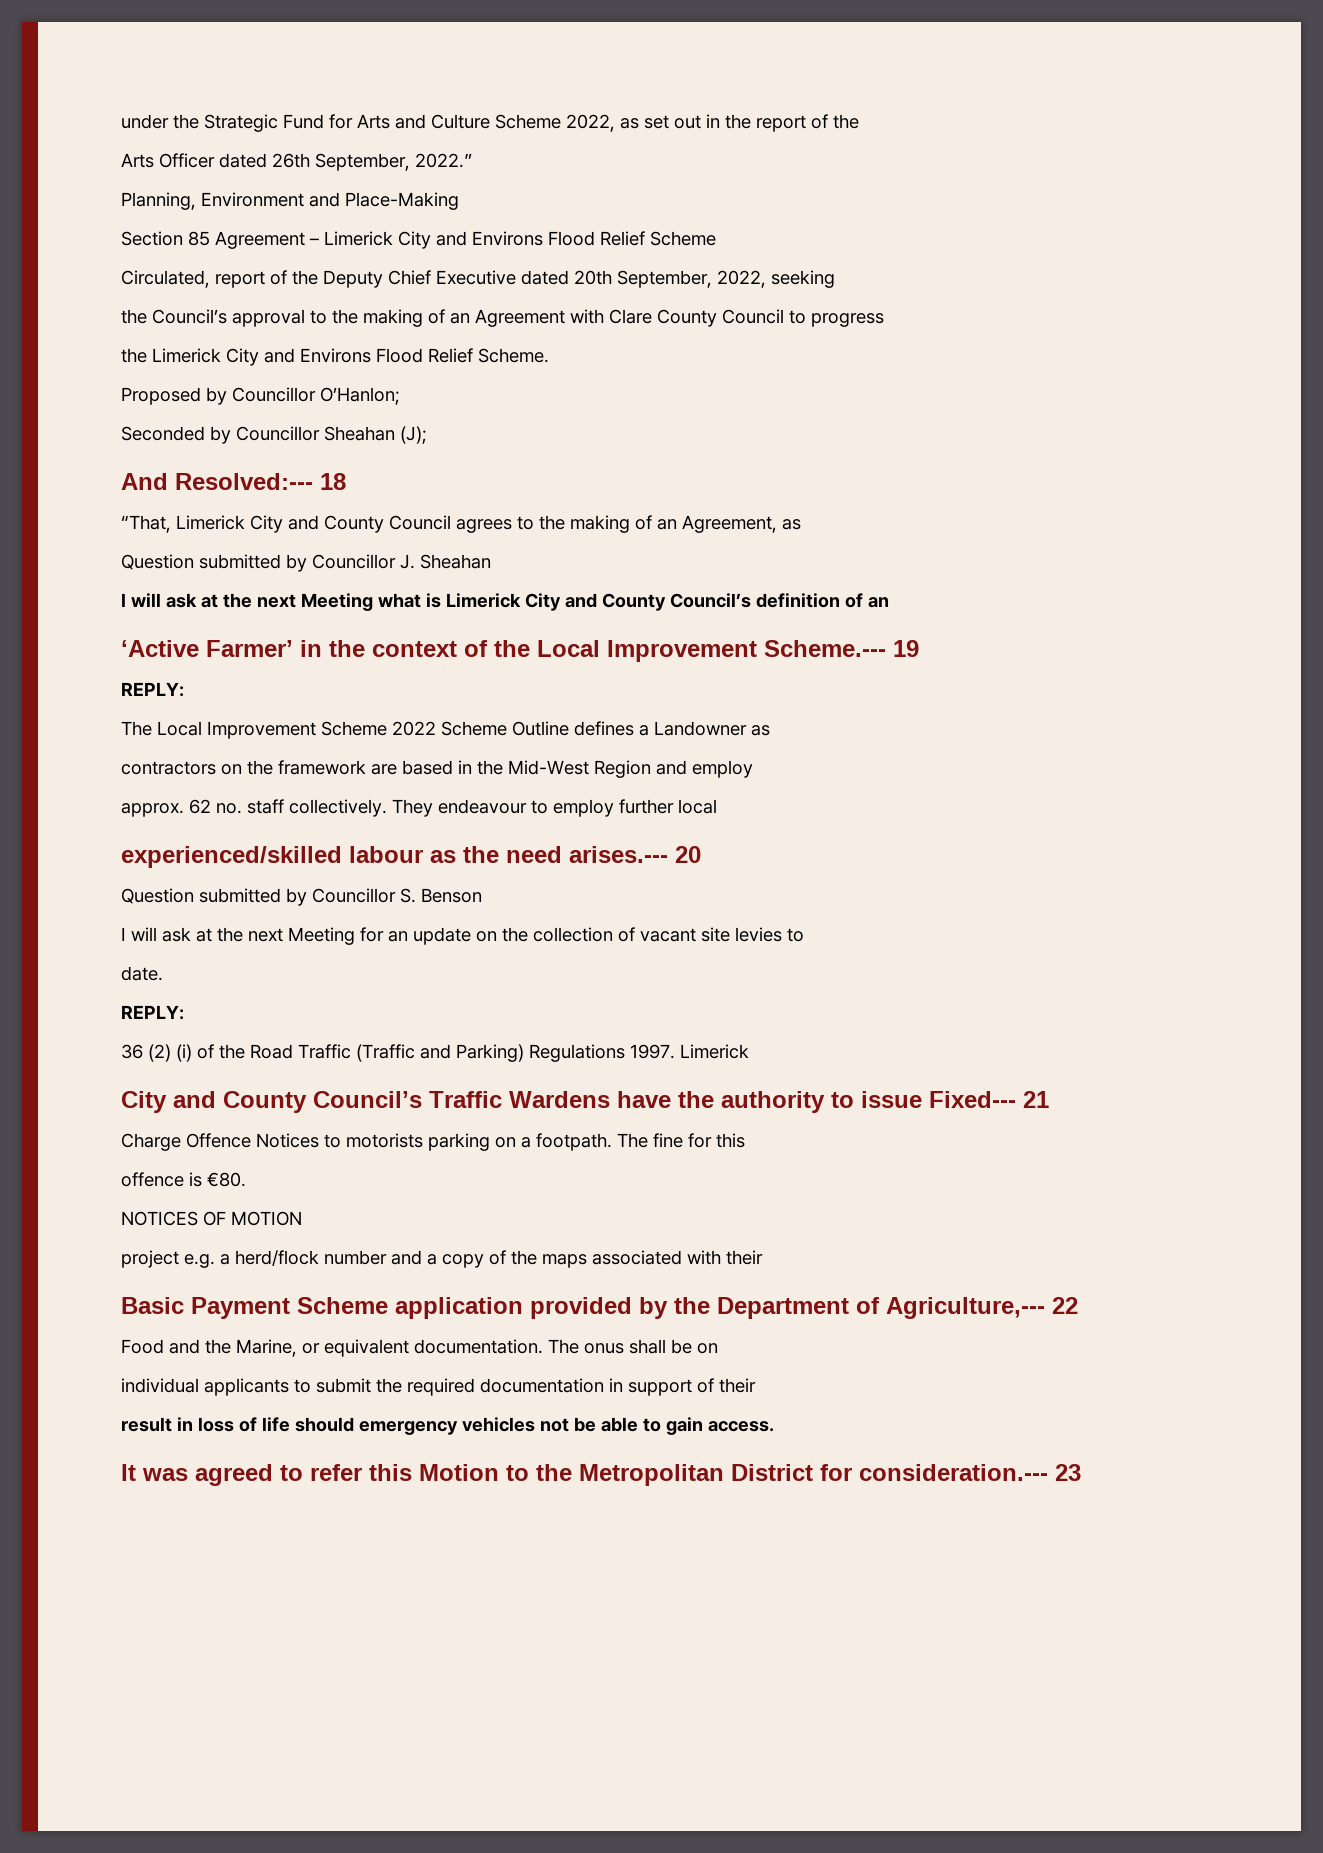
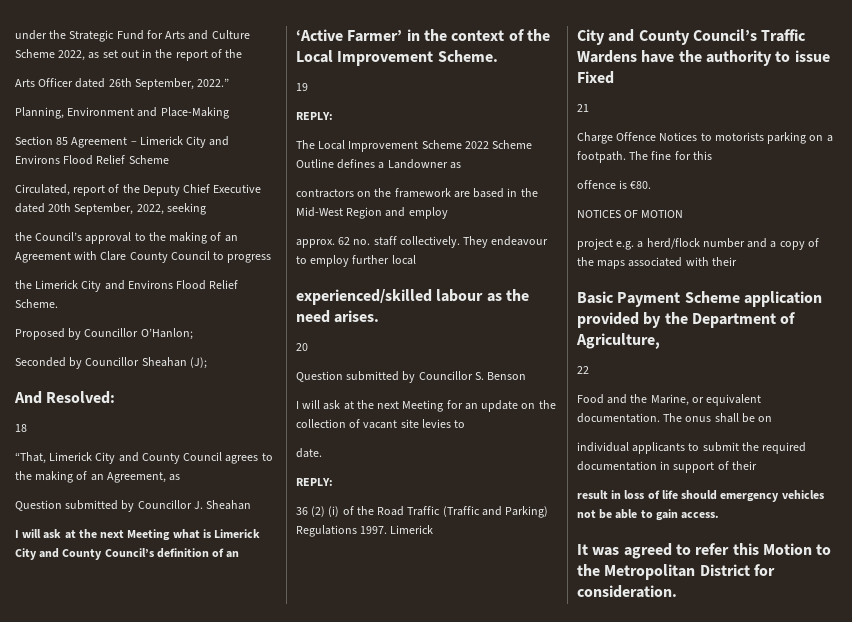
[175,473,313,490] Resolved:--- -> [46,391,116,404] Resolved: //
[764,640,886,657] Scheme.--- -> [437,50,498,62] Scheme. //
[569,846,668,863] arises.--- -> [334,310,380,323] arises. //
[929,1091,1016,1108] Fixed--- -> [577,71,614,84] Fixed //
[886,1297,1045,1319] Agriculture,--- -> [576,333,660,349] Agriculture, //
[859,1464,1081,1481] consideration.--- 23 -> [577,585,677,598] consideration.

